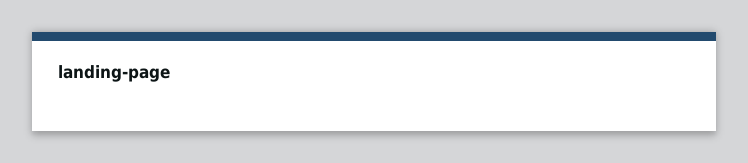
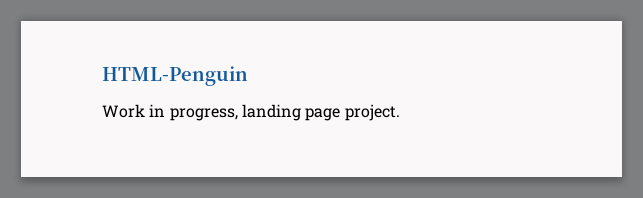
[58,65,170,82] landing-page -> [102,66,248,86] [102,104,400,121] HTML-Penguin // Work in progress, landing page project.

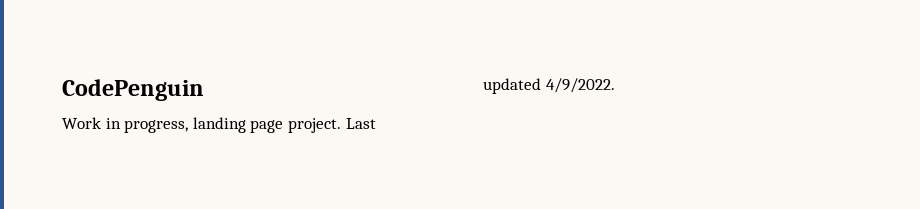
[102,66,248,86] HTML-Penguin -> [62,79,204,101] CodePenguin
(400, 112) none -> [345,118,376,129] [483,78,615,94] Last updated 4/9/2022.

